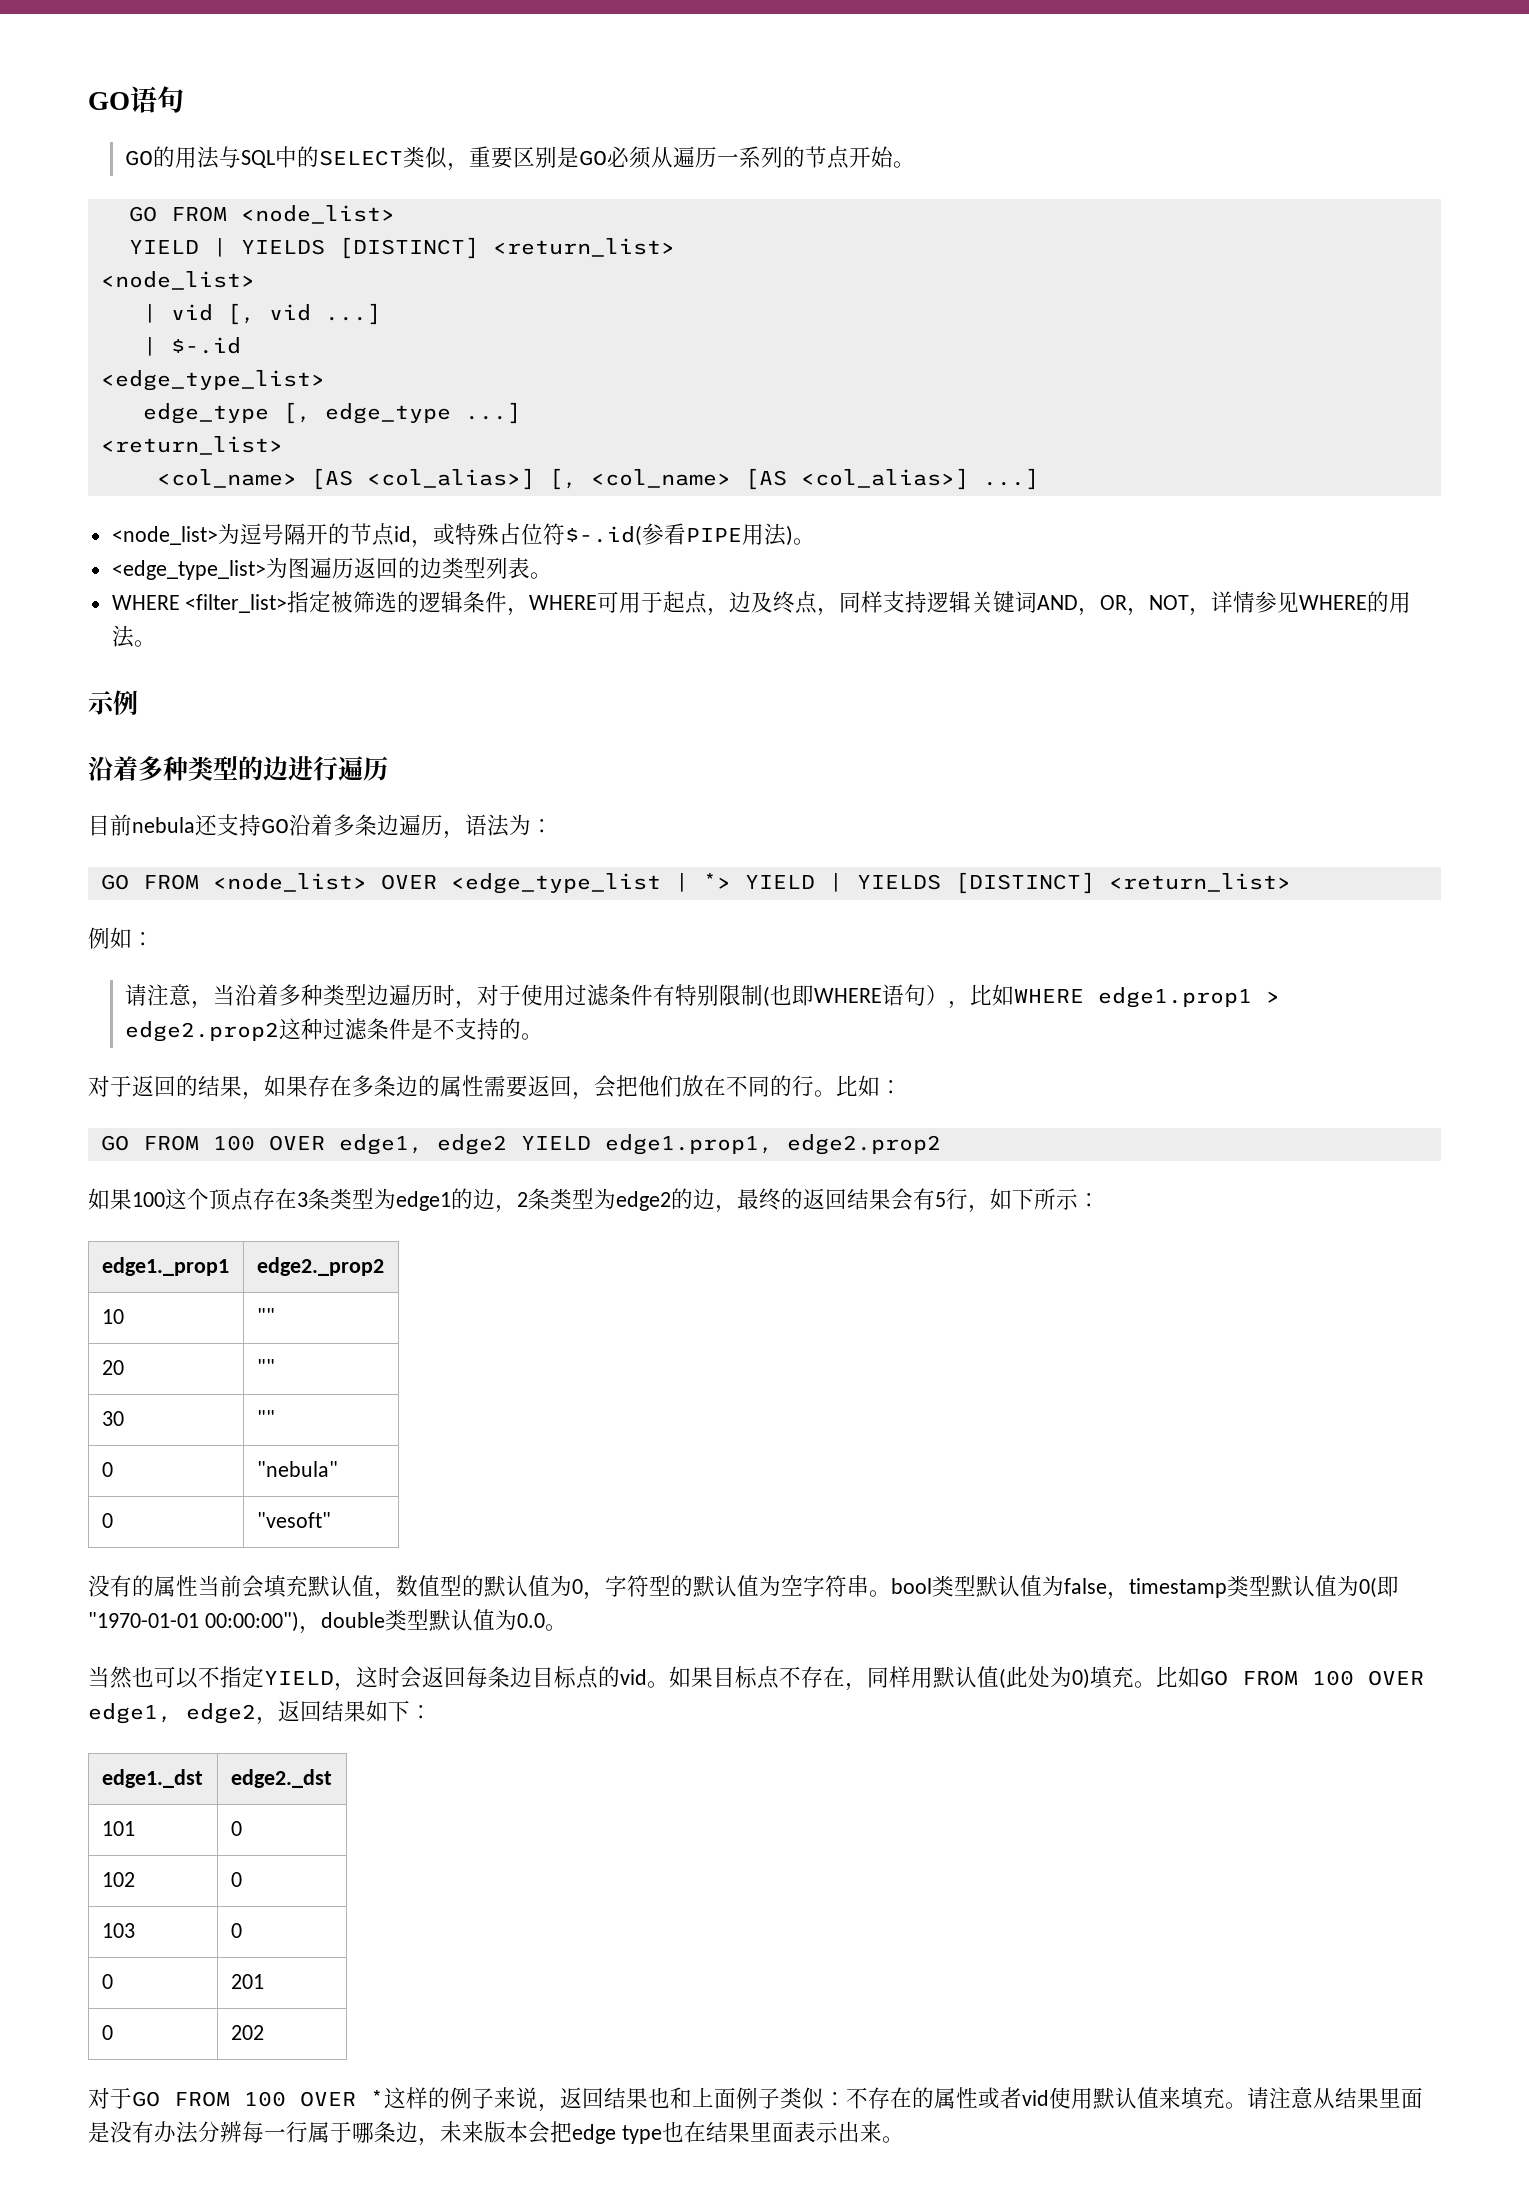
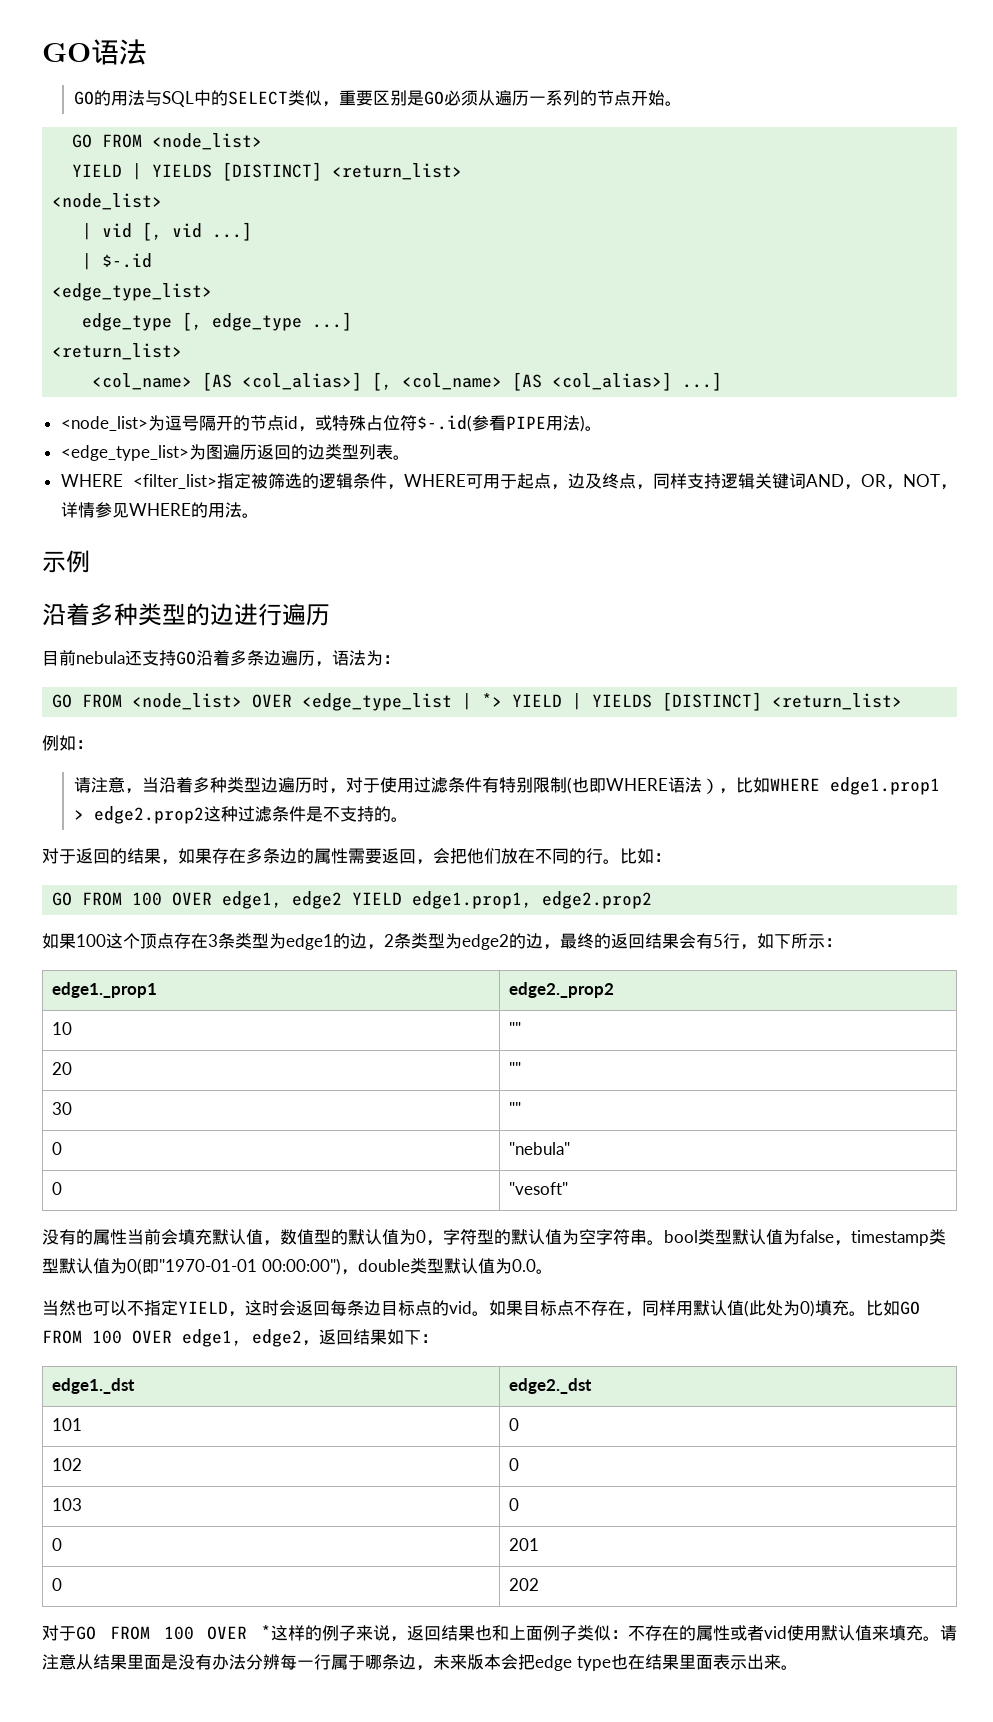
[157,86,184,113] 句 -> [119,39,147,65] 法
[903,984,926,1006] 句 -> [684,777,702,793] 法

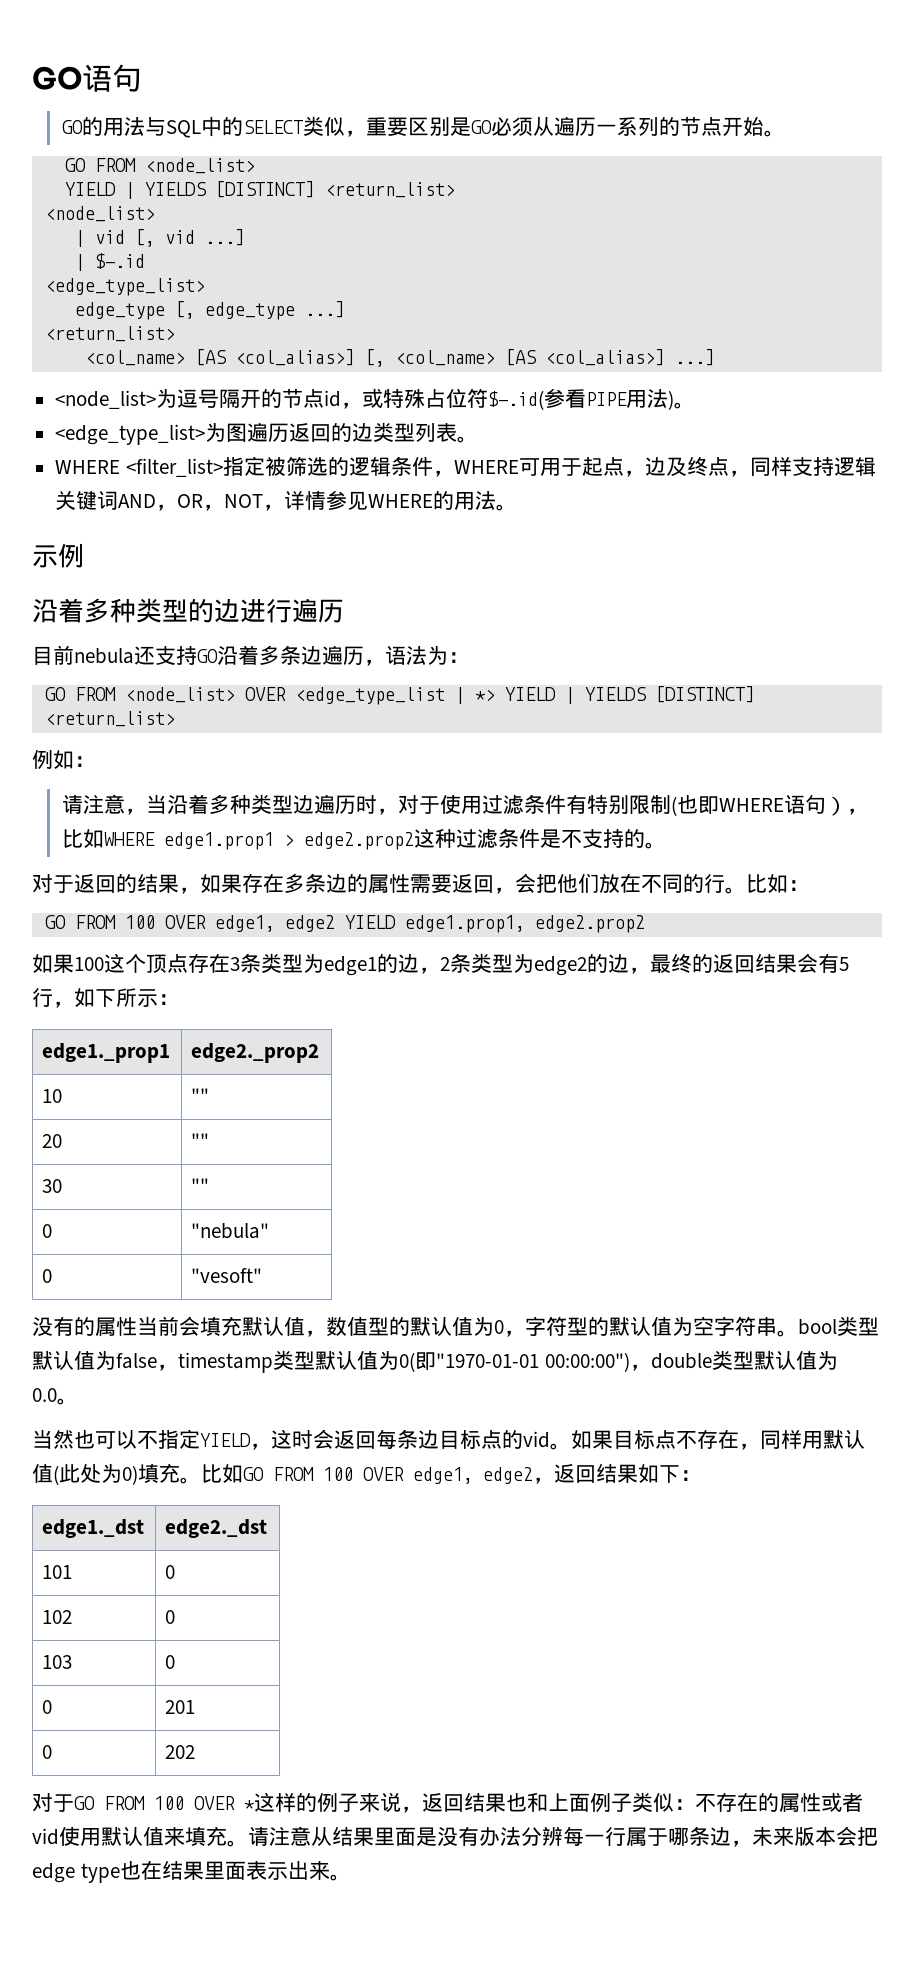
[119,39,147,65] 法 -> [112,64,142,92] 句
[684,777,702,793] 法 -> [804,794,826,814] 句

